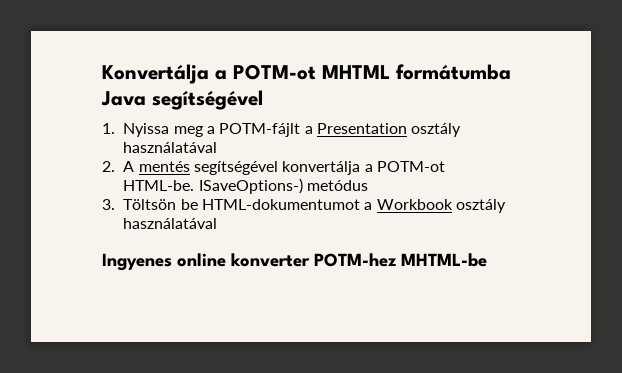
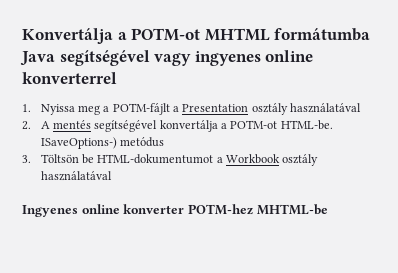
(263, 100) none -> [154,50,314,66] [22,72,117,84] vagy ingyenes online konverterrel

